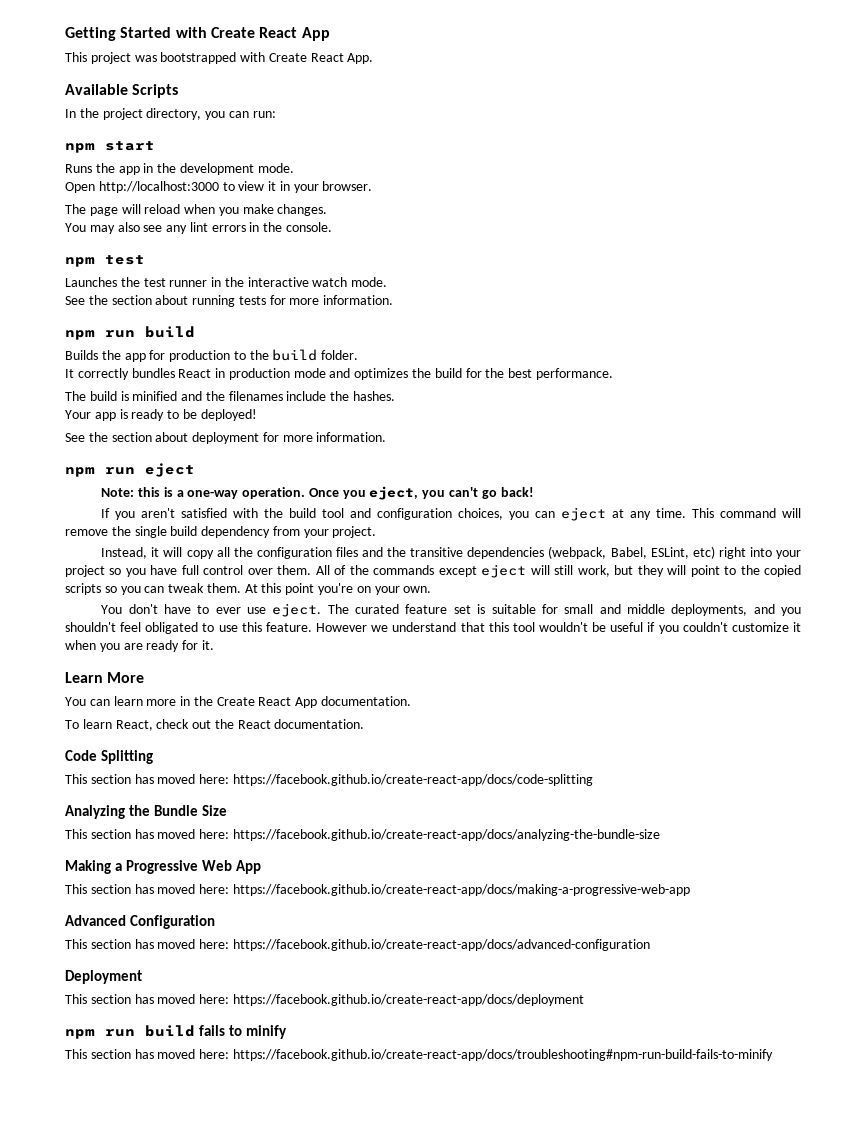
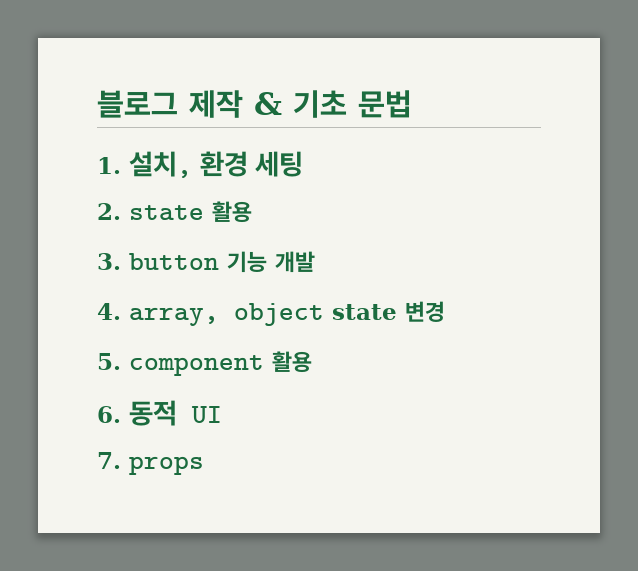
[65,27,330,41] [65,52,374,64] [65,84,179,98] [65,108,276,120] [65,141,155,153] [65,163,294,175] [65,181,373,193] [65,204,328,216] [65,222,333,234] [65,255,145,267] [65,277,388,287] [65,295,394,307] [65,326,195,340] [65,349,359,362] [65,368,613,380] [65,391,396,401] [65,409,257,421] [65,432,387,444] [65,463,195,477] [101,486,534,500] [101,507,801,521] [65,526,377,538] [101,546,802,559] [65,564,801,578] [65,583,432,595] [101,603,801,617] [65,622,801,634] [65,640,214,652] [65,672,145,683] [65,696,412,708] [65,719,365,731] [65,750,153,764] [65,774,593,786] [65,805,227,819] [65,829,660,841] [65,860,261,874] [65,884,690,896] [65,915,215,929] [65,939,650,951] [65,970,142,984] [65,994,584,1006] [65,1025,287,1039] [65,1049,773,1061] Getting Started with Create React App // This project was bootstrapped with Create React App. // Available Scripts // In the project directory, you can run: // npm start // Runs the app in the development mode. // Open http://localhost:3000 to view it in your browser. // The page will reload when you make changes. // You may also see any lint errors in the console. // npm test // Launches the test runner in the interactive watch mode. // See the section about running tests for more information. // npm run build // Builds the app for production to the build folder. // It correctly bundles React in production mode and optimizes the build for the best performance. // The build is minified and the filenames include the hashes. // Your app is ready to be deployed! // See the section about deployment for more information. // npm run eject // Note: this is a one-way operation. Once you eject, you can't go back! // If you aren't satisfied with the build tool and configuration choices, you can eject at any time. This command will remove the single build dependency from your project. // Instead, it will copy all the configuration files and the transitive dependencies (webpack, Babel, ESLint, etc) right into your project so you have full control over them. All of the commands except eject will still work, but they will point to the copied scripts so you can tweak them. At this point you're on your own. // You don't have to ever use eject. The curated feature set is suitable for small and middle deployments, and you shouldn't feel obligated to use this feature. However we understand that this tool wouldn't be useful if you couldn't customize it when you are ready for it. // Learn More // You can learn more in the Create React App documentation. // To learn React, check out the React documentation. // Code Splitting // This section has moved here: https://facebook.github.io/create-react-app/docs/code-splitting // Analyzing the Bundle Size // This section has moved here: https://facebook.github.io/create-react-app/docs/analyzing-the-bundle-size // Making a Progressive Web App // This section has moved here: https://facebook.github.io/create-react-app/docs/making-a-progressive-web-app // Advanced Configuration // This section has moved here: https://facebook.github.io/create-react-app/docs/advanced-configuration // Deployment // This section has moved here: https://facebook.github.io/create-react-app/docs/deployment // npm run build fails to minify // This section has moved here: https://facebook.github.io/create-react-app/docs/troubleshooting#npm-run-build-fails-to-minify -> [97,90,412,118] [97,151,304,178] [97,201,252,223] [97,251,315,273] [97,301,445,326] [97,351,312,376] [97,400,222,426] [97,452,204,475] 블로그 제작 & 기초 문법 // 1. 설치, 환경 세팅 // 2. state 활용 // 3. button 기능 개발 // 4. array, object state 변경 // 5. component 활용 // 6. 동적 UI // 7. props

